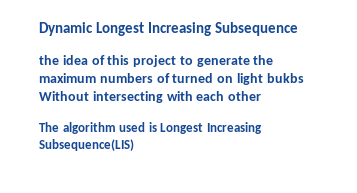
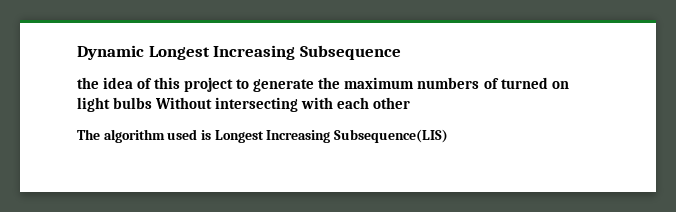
[266,73,304,83] bukbs -> [113,97,153,109] bulbs

